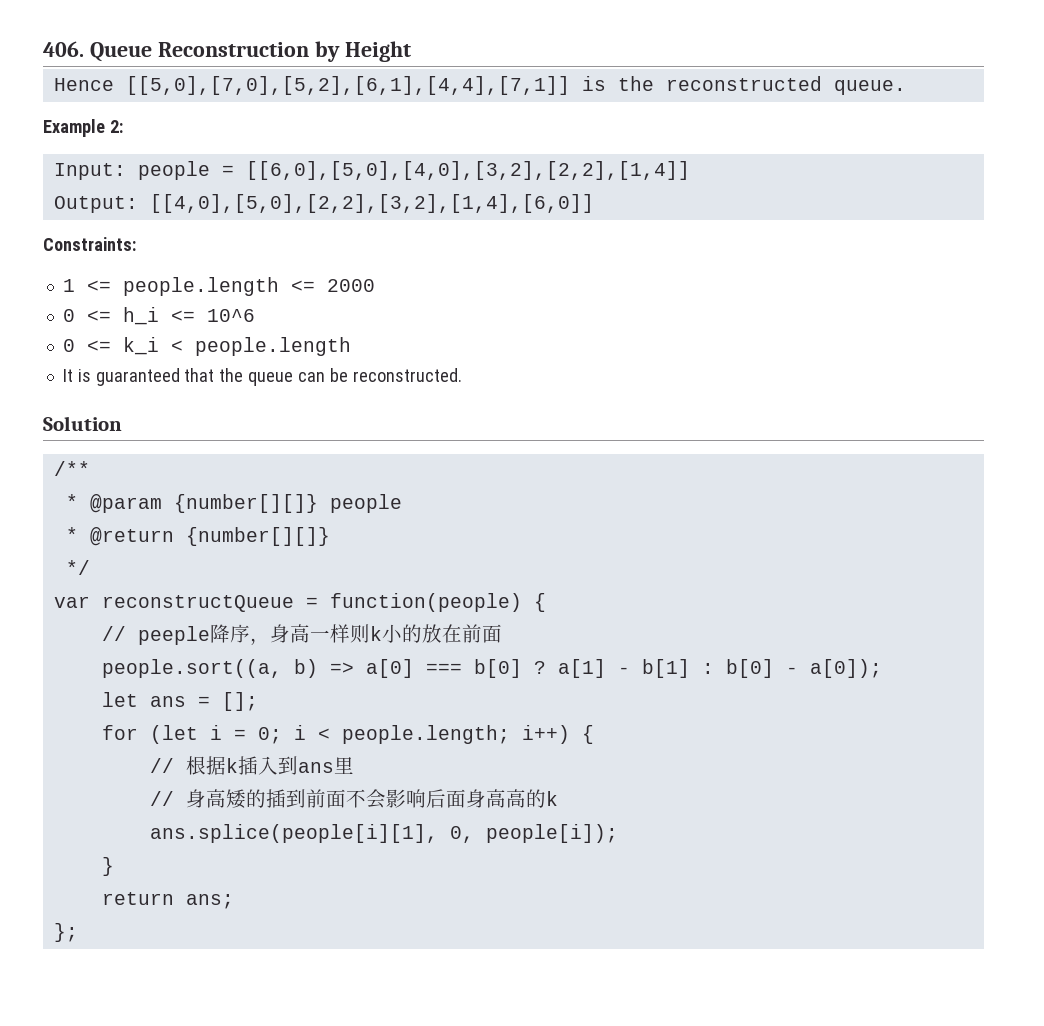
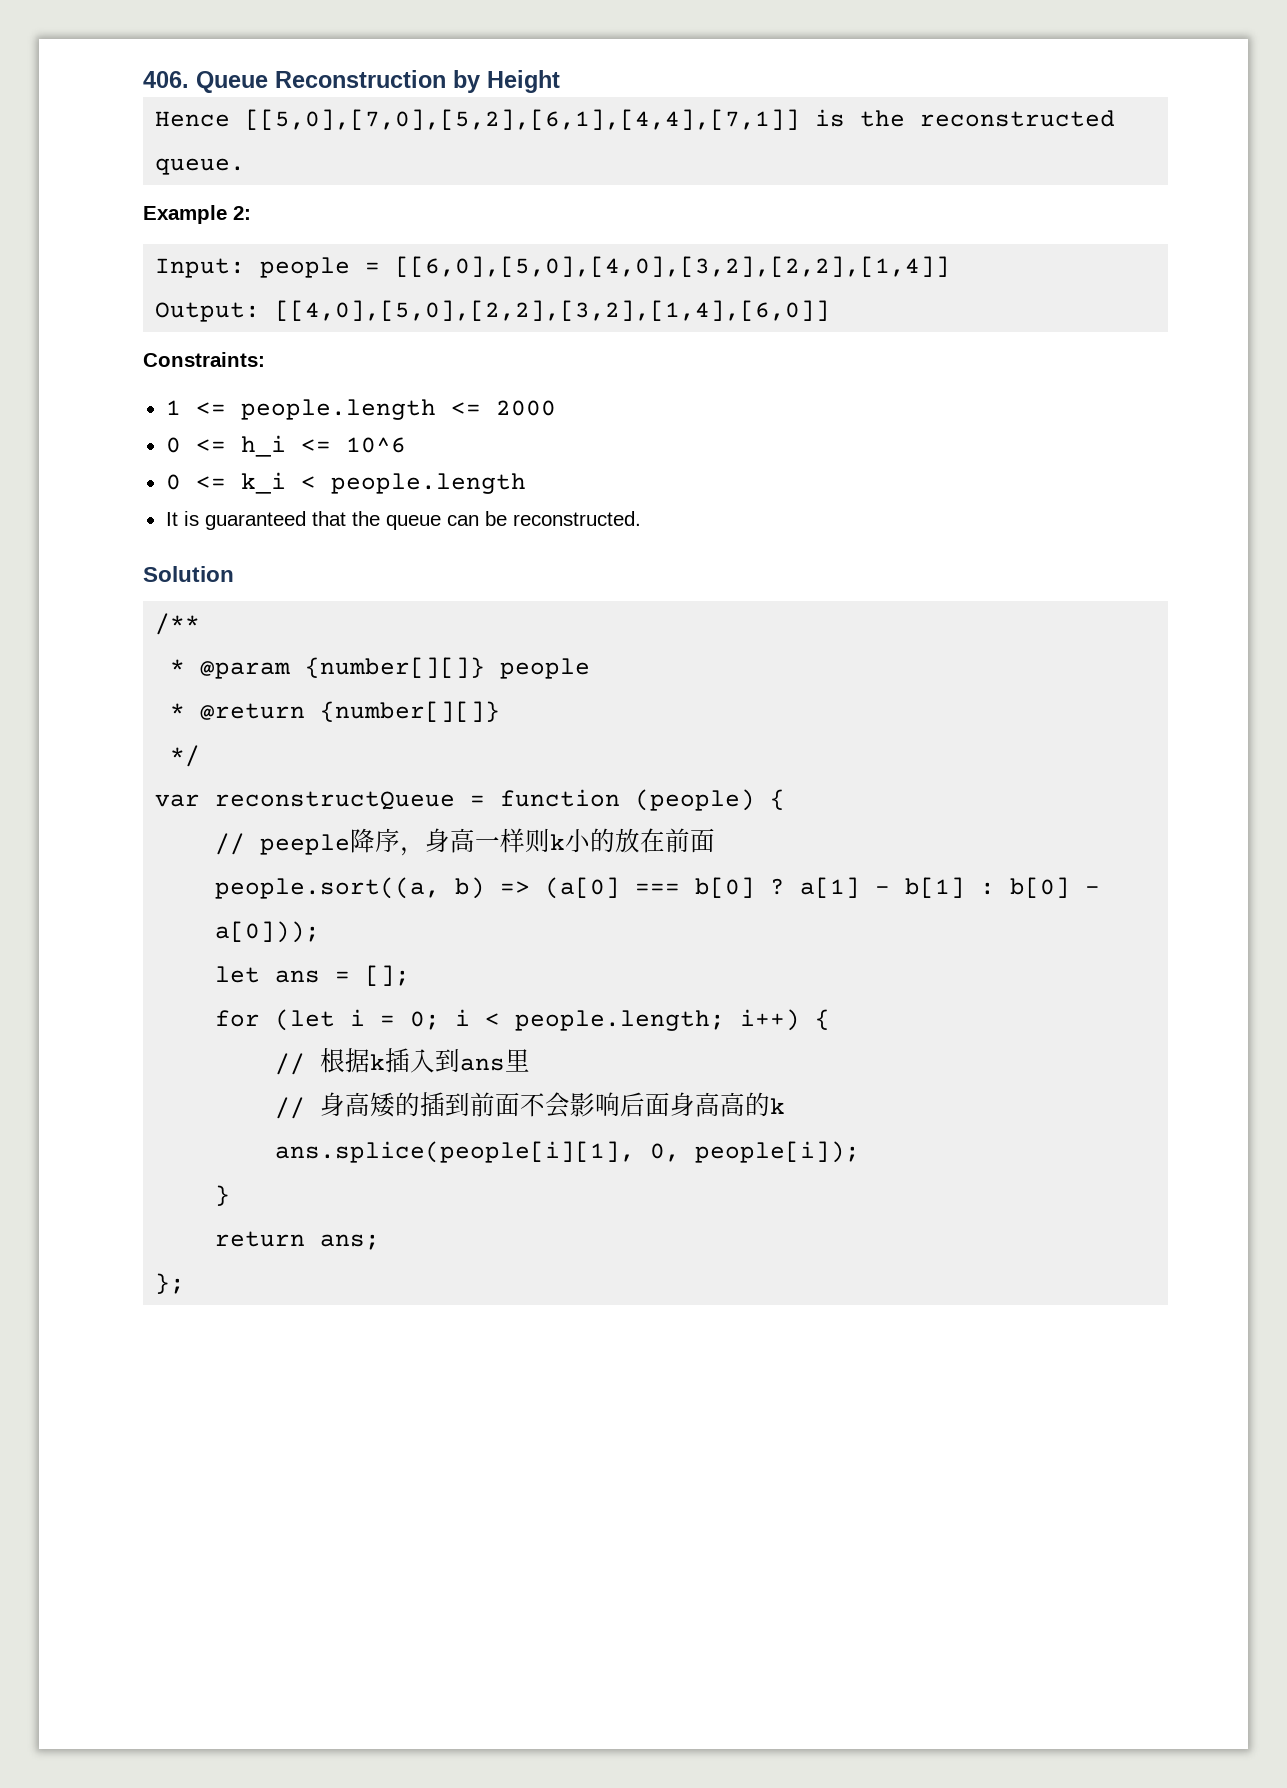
[329,593,522,612] function(people) -> [500,789,756,811] function (people)
[365,659,414,678] a[0] -> [545,877,621,899] (a[0]
[809,659,882,678] a[0]); -> [215,921,321,943] a[0]));

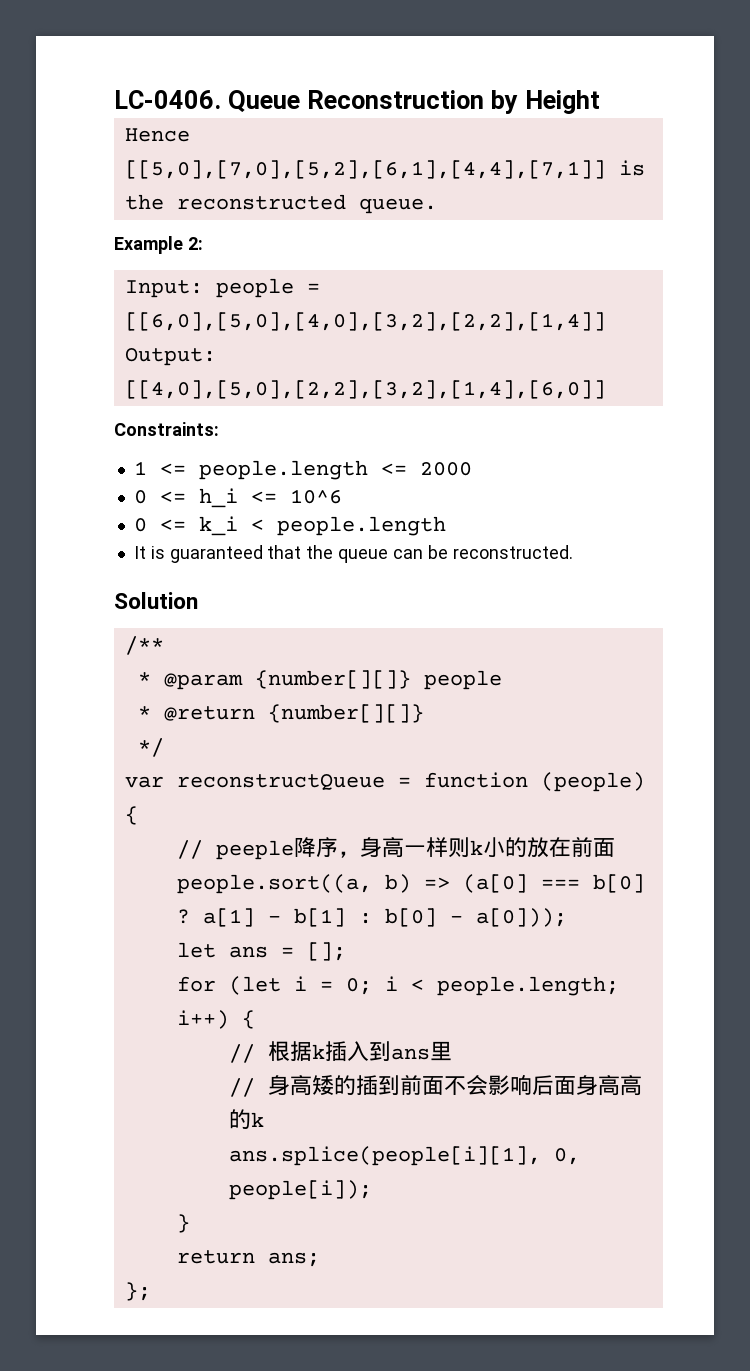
[143,71,189,88] 406. -> [114,90,221,109] LC-0406.

